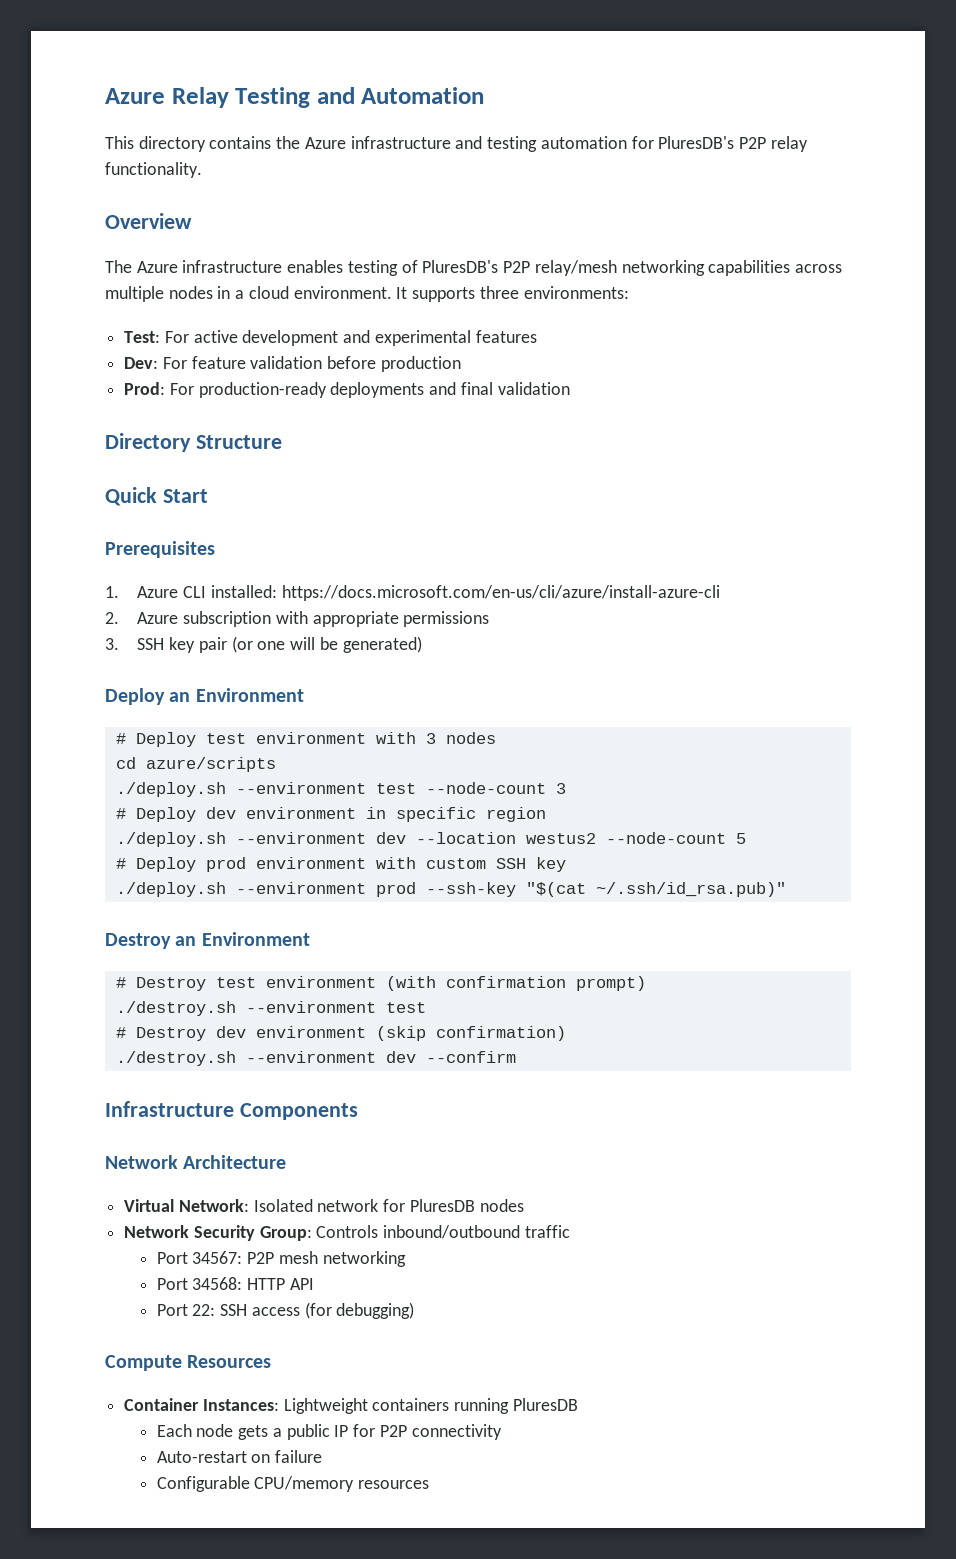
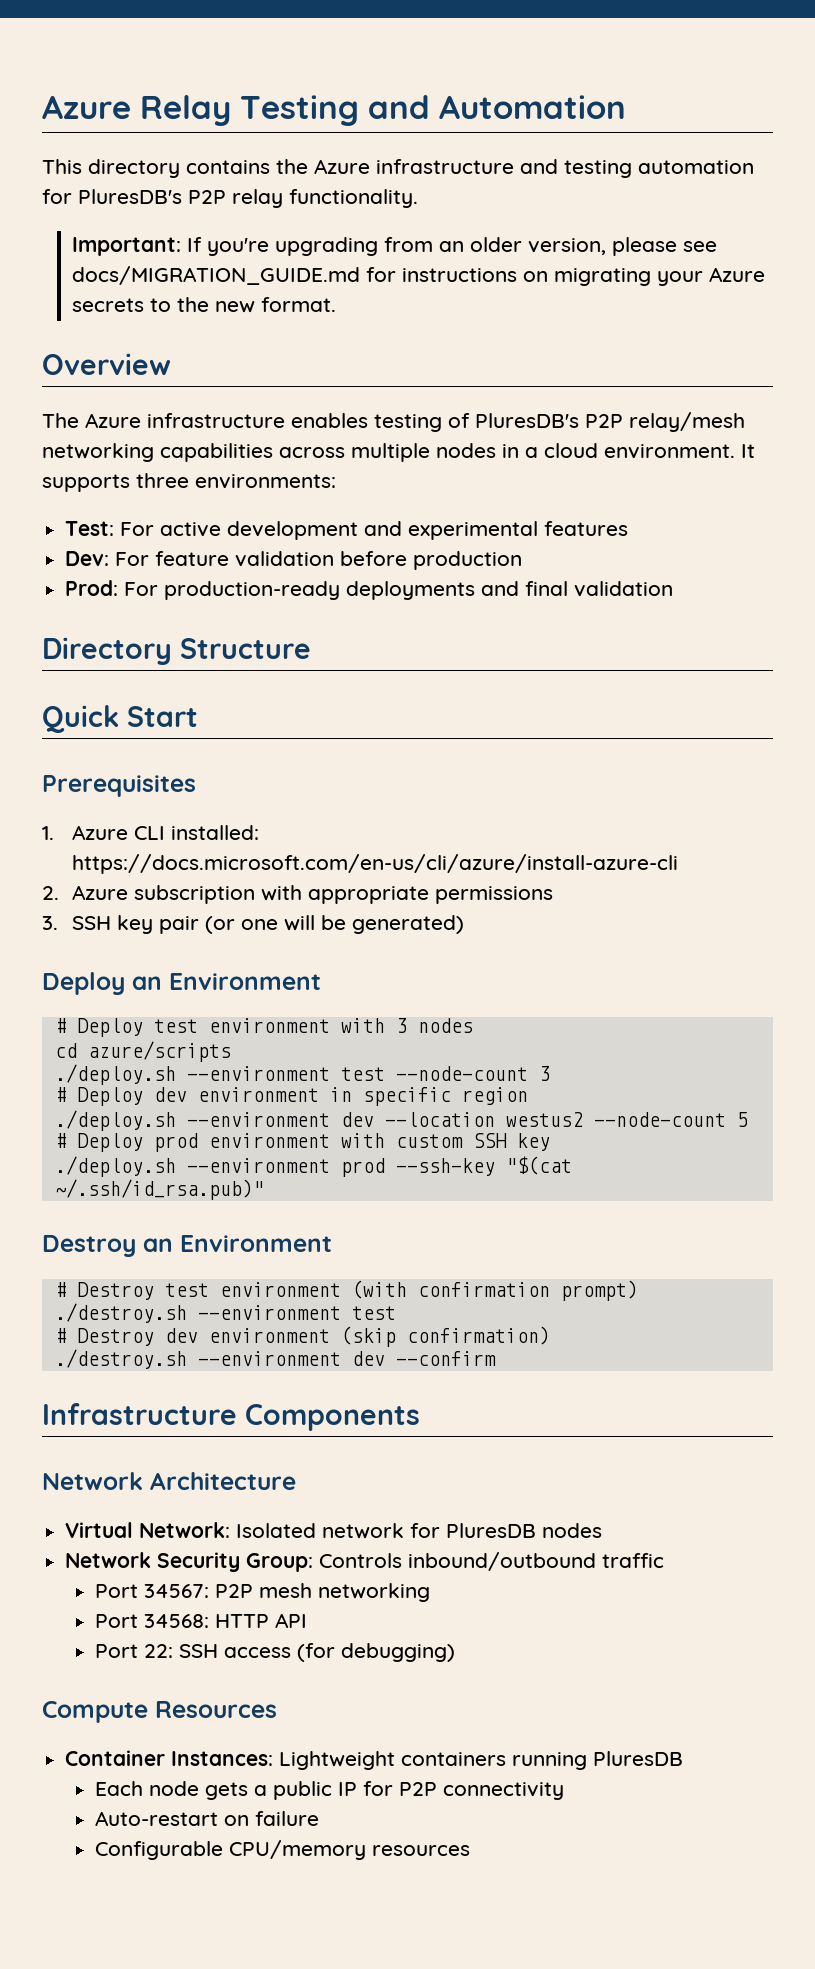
(202, 170) none -> [72,237,718,256] [72,266,766,286] [72,297,337,313] // Important: If you're upgrading from an older version, please see docs/MIGRATION_GUIDE.md for instructions on migrating your Azure secrets to the new format.

